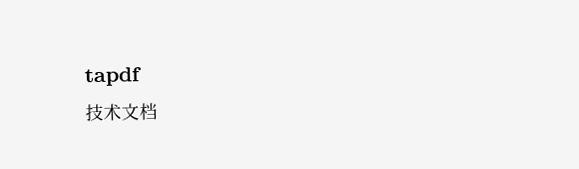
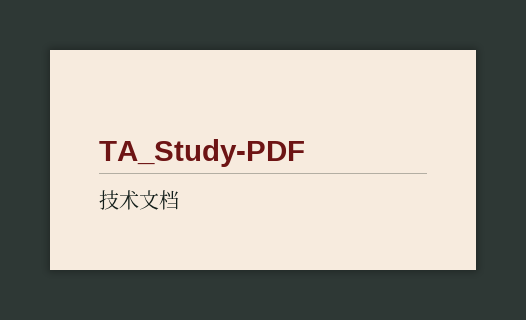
[84,67,142,87] tapdf -> [99,139,305,167] TA_Study-PDF

